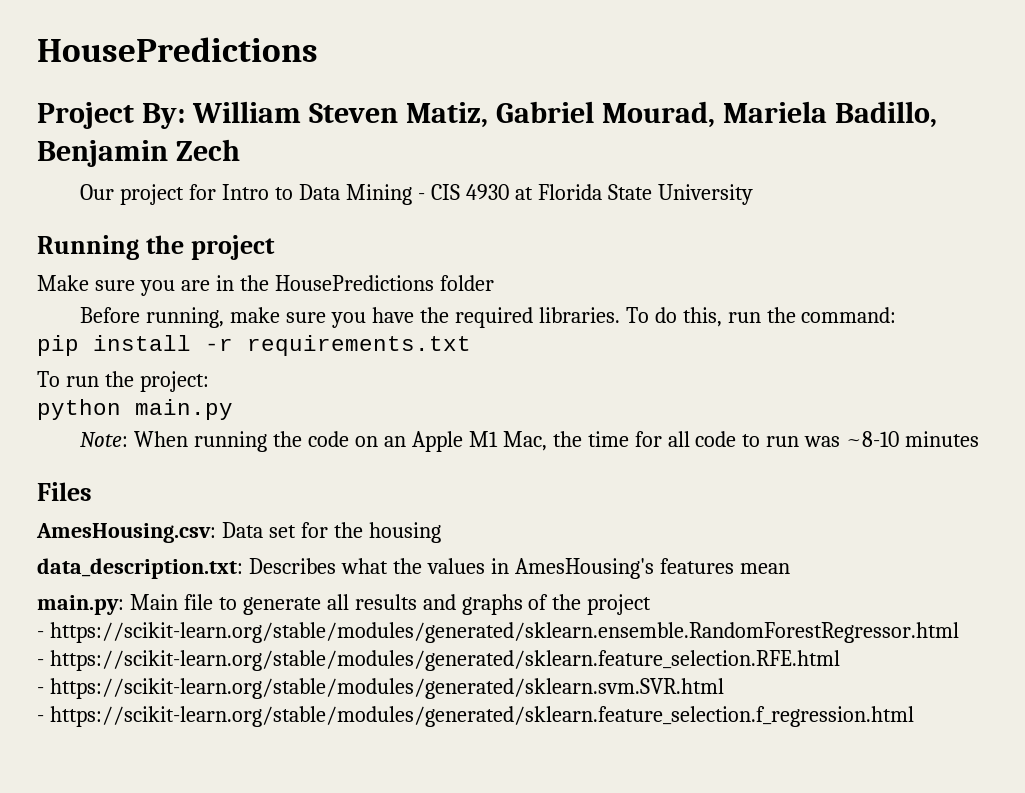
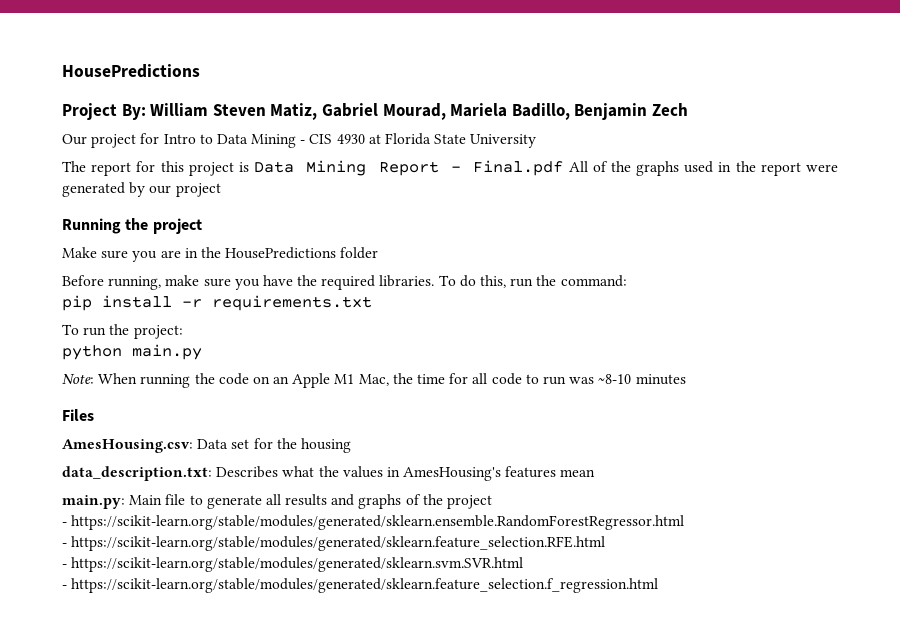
(753, 194) none -> [62,160,838,176] [62,182,221,197] // The report for this project is Data Mining Report - Final.pdf All of the graphs used in the report were generated by our project

